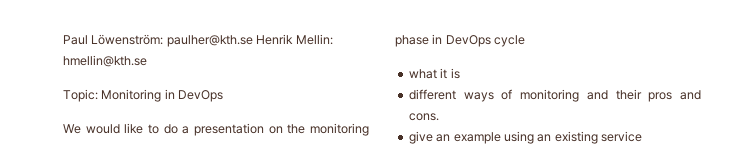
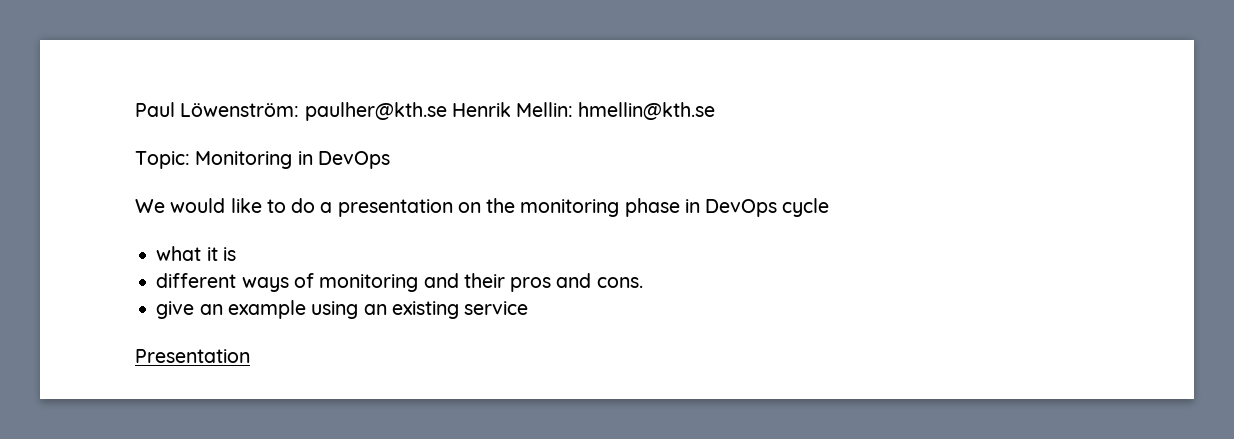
(642, 136) none -> [135,349,250,363] // Presentation

